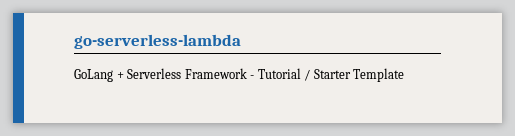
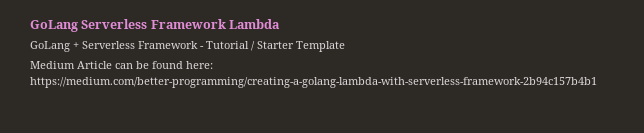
[74,34,241,49] go-serverless-lambda -> [30,19,281,32] GoLang Serverless Framework Lambda
(405, 75) none -> [30,61,213,69] [30,77,597,88] // Medium Article can be found here: https://medium.com/better-programming/creating-a-golang-lambda-with-serverless-framework-2b94c157b4b1

